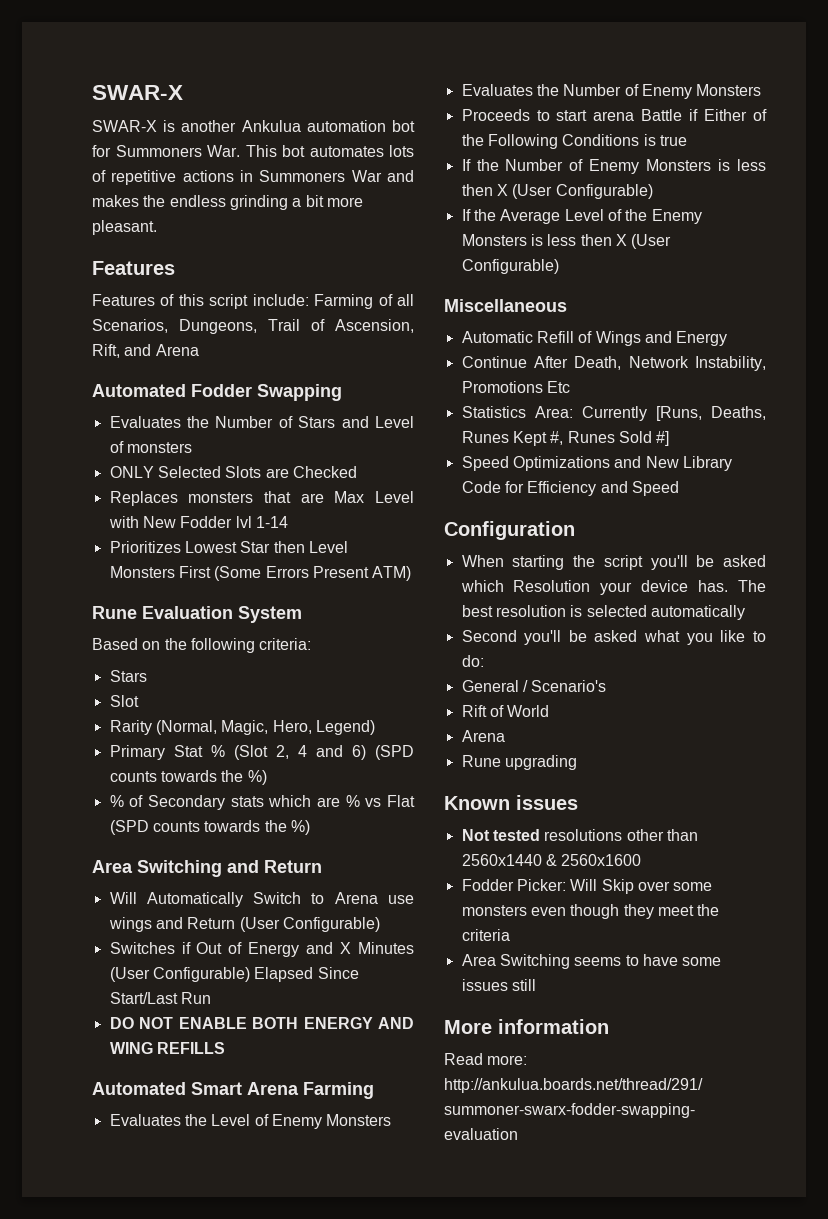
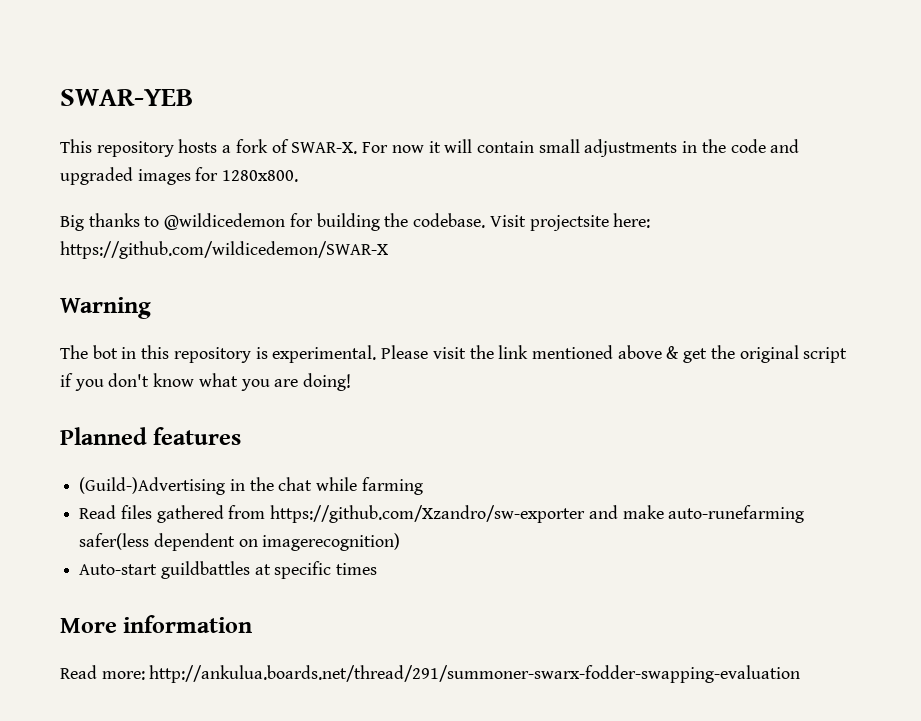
[92,85,183,100] [92,120,415,132] [92,145,414,157] [92,170,414,185] [92,195,363,210] [92,220,157,235] [92,261,175,275] [92,294,414,309] [92,319,414,334] [92,344,199,358] [92,384,342,401] [109,416,414,428] [109,441,192,453] [109,466,357,478] [109,491,414,506] [108,516,288,528] [109,541,348,553] [109,566,412,581] [92,606,302,623] [92,638,312,653] [109,670,147,682] [109,695,139,707] [109,720,375,735] [109,745,415,760] [109,770,267,785] [109,795,416,810] [109,820,310,835] [92,860,322,877] [109,892,414,907] [108,917,380,932] [109,942,414,957] [109,967,359,982] [109,992,211,1004] [109,1017,414,1029] [109,1042,225,1054] [92,1082,374,1099] [109,1114,392,1129] [461,84,762,99] [461,109,767,121] [461,134,687,149] [461,159,766,174] [461,184,653,199] [461,209,702,224] [461,234,672,249] [461,259,559,274] [444,299,567,312] [461,331,728,346] [461,356,766,371] [461,381,570,393] [461,406,766,421] [461,431,670,446] [461,456,732,471] [461,481,679,496] [444,521,575,540] [461,555,766,570] [460,580,766,595] [461,605,745,620] [461,630,766,645] [461,655,484,667] [461,680,607,692] [461,705,550,717] [461,730,505,742] [461,755,577,770] [444,795,578,810] [461,829,698,841] [461,854,642,866] [461,879,713,894] [461,904,720,919] [461,929,510,941] [461,954,722,969] [461,979,536,991] SWAR-X // SWAR-X is another Ankulua automation bot for Summoners War. This bot automates lots of repetitive actions in Summoners War and makes the endless grinding a bit more pleasant. // Features // Features of this script include: Farming of all Scenarios, Dungeons, Trail of Ascension, Rift, and Arena // Automated Fodder Swapping // Evaluates the Number of Stars and Level of monsters // ONLY Selected Slots are Checked // Replaces monsters that are Max Level with New Fodder lvl 1-14 // Prioritizes Lowest Star then Level Monsters First (Some Errors Present ATM) // Rune Evaluation System // Based on the following criteria: // Stars // Slot // Rarity (Normal, Magic, Hero, Legend) // Primary Stat % (Slot 2, 4 and 6) (SPD counts towards the %) // % of Secondary stats which are % vs Flat (SPD counts towards the %) // Area Switching and Return // Will Automatically Switch to Arena use wings and Return (User Configurable) // Switches if Out of Energy and X Minutes (User Configurable) Elapsed Since Start/Last Run // DO NOT ENABLE BOTH ENERGY AND WING REFILLS // Automated Smart Arena Farming // Evaluates the Level of Enemy Monsters // Evaluates the Number of Enemy Monsters // Proceeds to start arena Battle if Either of the Following Conditions is true // If the Number of Enemy Monsters is less then X (User Configurable) // If the Average Level of the Enemy Monsters is less then X (User Configurable) // Miscellaneous // Automatic Refill of Wings and Energy // Continue After Death, Network Instability, Promotions Etc // Statistics Area: Currently [Runs, Deaths, Runes Kept #, Runes Sold #] // Speed Optimizations and New Library Code for Efficiency and Speed // Configuration // When starting the script you'll be asked which Resolution your device has. The best resolution is selected automatically // Second you'll be asked what you like to do: // General / Scenario's // Rift of World // Arena // Rune upgrading // Known issues // Not tested resolutions other than 2560x1440 & 2560x1600 // Fodder Picker: Will Skip over some monsters even though they meet the criteria // Area Switching seems to have some issues still -> [60,89,193,106] [60,139,800,157] [60,167,299,185] [60,213,651,231] [60,241,388,259] [60,297,151,319] [60,345,848,363] [60,373,352,391] [60,427,242,445] [79,477,423,495] [79,505,805,523] [79,533,401,551] [79,561,378,579] SWAR-YEB // This repository hosts a fork of SWAR-X. For now it will contain small adjustments in the code and upgraded images for 1280x800. // Big thanks to @wildicedemon for building the codebase. Visit projectsite here: https://github.com/wildicedemon/SWAR-X // Warning // The bot in this repository is experimental. Please visit the link mentioned above & get the original script if you don't know what you are doing! // Planned features // (Guild-)Advertising in the chat while farming // Read files gathered from https://github.com/Xzandro/sw-exporter and make auto-runefarming safer(less dependent on imagerecognition) // Auto-start guildbattles at specific times

